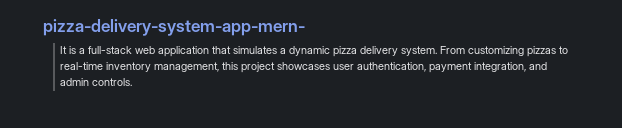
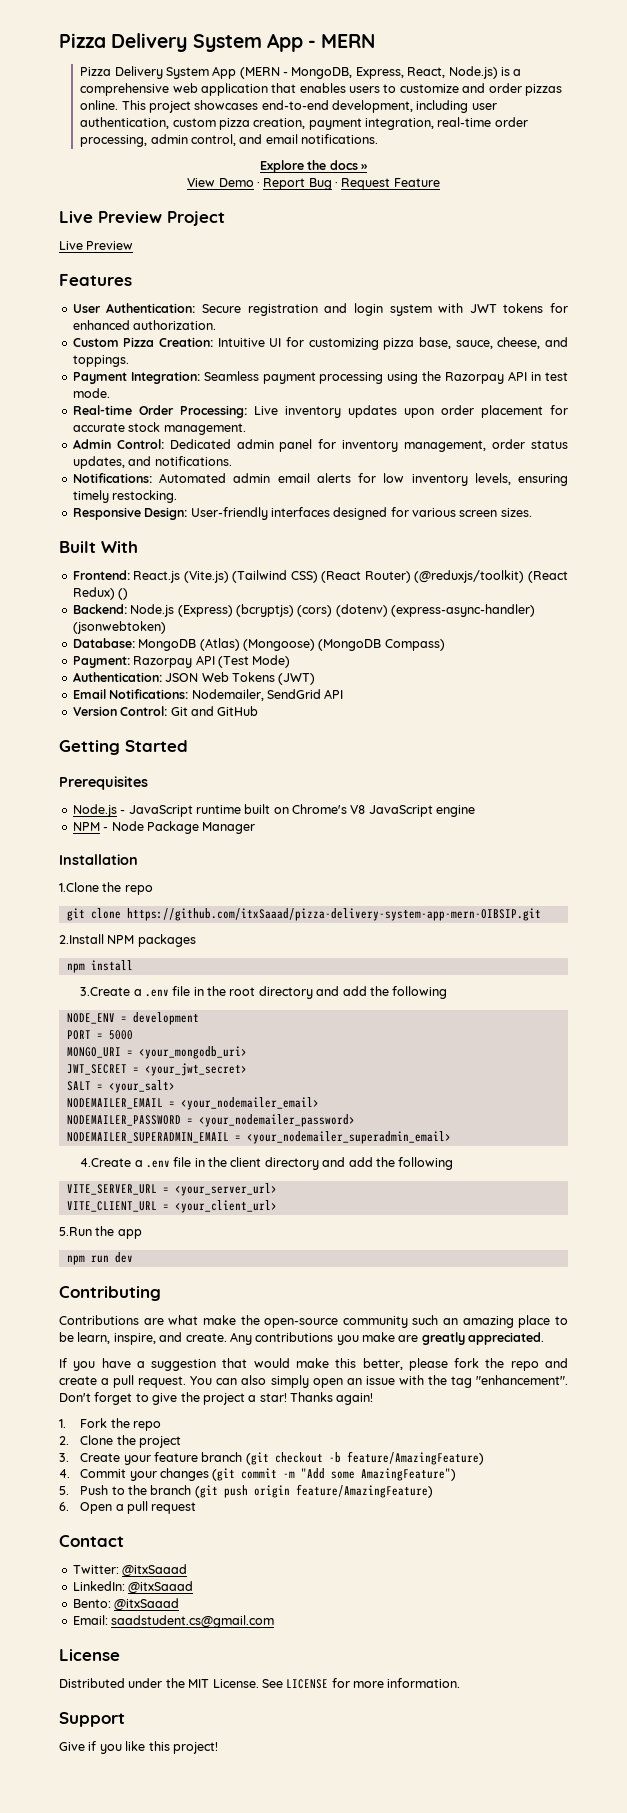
[43,19,305,36] [60,46,68,54] pizza-delivery-system-app-mern- // It -> [59,33,376,52] [80,66,498,79] Pizza Delivery System App - MERN // Pizza Delivery System App (MERN - MongoDB, Express, React, Node.js)
[88,46,133,54] full-stack -> [80,83,170,96] comprehensive
[233,46,569,57] [60,62,548,73] [60,78,133,86] simulates a dynamic pizza delivery system. From customizing pizzas to real-time inventory management, this project showcases user authentication, payment integration, and admin controls. -> [299,83,562,96] [80,100,497,113] [80,117,528,130] [80,134,379,147] [259,160,369,173] [187,178,440,190] [59,211,225,226] [59,241,134,250] [59,274,132,286] [72,303,568,316] [72,320,217,330] [72,337,569,350] [72,355,129,367] [72,371,569,384] [72,388,110,398] [72,405,568,418] [72,422,246,435] [72,439,568,452] [72,456,232,469] [72,473,568,486] [72,490,178,503] [72,507,532,520] [59,541,138,553] [72,570,568,583] [72,587,129,600] [72,604,535,617] [72,621,166,634] [72,638,445,651] [72,655,291,668] [72,672,316,685] [72,689,344,701] [72,706,259,716] [59,740,188,755] [59,776,148,790] [72,804,476,817] [72,821,256,834] [59,854,138,865] [59,882,153,895] [66,908,541,921] [59,934,196,947] [66,960,133,973] [80,986,448,999] [66,1012,199,1025] [66,1030,133,1040] [66,1046,247,1059] [66,1063,247,1076] [66,1080,175,1093] [66,1097,319,1110] [66,1114,355,1127] [66,1131,451,1144] [80,1157,454,1170] [66,1183,277,1196] [66,1200,277,1213] [59,1226,142,1239] [66,1252,133,1265] [59,1286,161,1301] [59,1315,568,1328] [59,1332,545,1345] [59,1358,568,1371] [59,1375,568,1388] [59,1392,374,1405] [59,1418,161,1431] [59,1435,181,1448] [59,1451,484,1465] [59,1468,457,1481] [59,1484,433,1498] [59,1501,197,1514] [59,1535,124,1547] [72,1564,188,1577] [72,1581,194,1594] [72,1598,180,1611] [72,1615,275,1628] [59,1649,120,1661] [59,1678,461,1689] [59,1712,125,1727] [59,1741,218,1754] enables users to customize and order pizzas online. This project showcases end-to-end development, including user authentication, custom pizza creation, payment integration, real-time order processing, admin control, and email notifications. // Explore the docs » // View Demo · Report Bug · Request Feature // Live Preview Project // Live Preview // Features // User Authentication: Secure registration and login system with JWT tokens for enhanced authorization. // Custom Pizza Creation: Intuitive UI for customizing pizza base, sauce, cheese, and toppings. // Payment Integration: Seamless payment processing using the Razorpay API in test mode. // Real-time Order Processing: Live inventory updates upon order placement for accurate stock management. // Admin Control: Dedicated admin panel for inventory management, order status updates, and notifications. // Notifications: Automated admin email alerts for low inventory levels, ensuring timely restocking. // Responsive Design: User-friendly interfaces designed for various screen sizes. // Built With // Frontend: React.js (Vite.js) (Tailwind CSS) (React Router) (@reduxjs/toolkit) (React Redux) () // Backend: Node.js (Express) (bcryptjs) (cors) (dotenv) (express-async-handler) (jsonwebtoken) // Database: MongoDB (Atlas) (Mongoose) (MongoDB Compass) // Payment: Razorpay API (Test Mode) // Authentication: JSON Web Tokens (JWT) // Email Notifications: Nodemailer, SendGrid API // Version Control: Git and GitHub // Getting Started // Prerequisites // Node.js - JavaScript runtime built on Chrome's V8 JavaScript engine // NPM - Node Package Manager // Installation // 1.Clone the repo // git clone https://github.com/itxSaaad/pizza-delivery-system-app-mern-OIBSIP.git // 2.Install NPM packages // npm install // 3.Create a .env file in the root directory and add the following // NODE_ENV = development // PORT = 5000 // MONGO_URI = <your_mongodb_uri> // JWT_SECRET = <your_jwt_secret> // SALT = <your_salt> // NODEMAILER_EMAIL = <your_nodemailer_email> // NODEMAILER_PASSWORD = <your_nodemailer_password> // NODEMAILER_SUPERADMIN_EMAIL = <your_nodemailer_superadmin_email> // 4.Create a .env file in the client directory and add the following // VITE_SERVER_URL = <your_server_url> // VITE_CLIENT_URL = <your_client_url> // 5.Run the app // npm run dev // Contributing // Contributions are what make the open-source community such an amazing place to be learn, inspire, and create. Any contributions you make are greatly appreciated. // If you have a suggestion that would make this better, please fork the repo and create a pull request. You can also simply open an issue with the tag "enhancement". Don't forget to give the project a star! Thanks again! // 1. Fork the repo // 2. Clone the project // 3. Create your feature branch (git checkout -b feature/AmazingFeature) // 4. Commit your changes (git commit -m "Add some AmazingFeature") // 5. Push to the branch (git push origin feature/AmazingFeature) // 6. Open a pull request // Contact // Twitter: @itxSaaad // LinkedIn: @itxSaaad // Bento: @itxSaaad // Email: saadstudent.cs@gmail.com // License // Distributed under the MIT License. See LICENSE for more information. // Support // Give if you like this project!

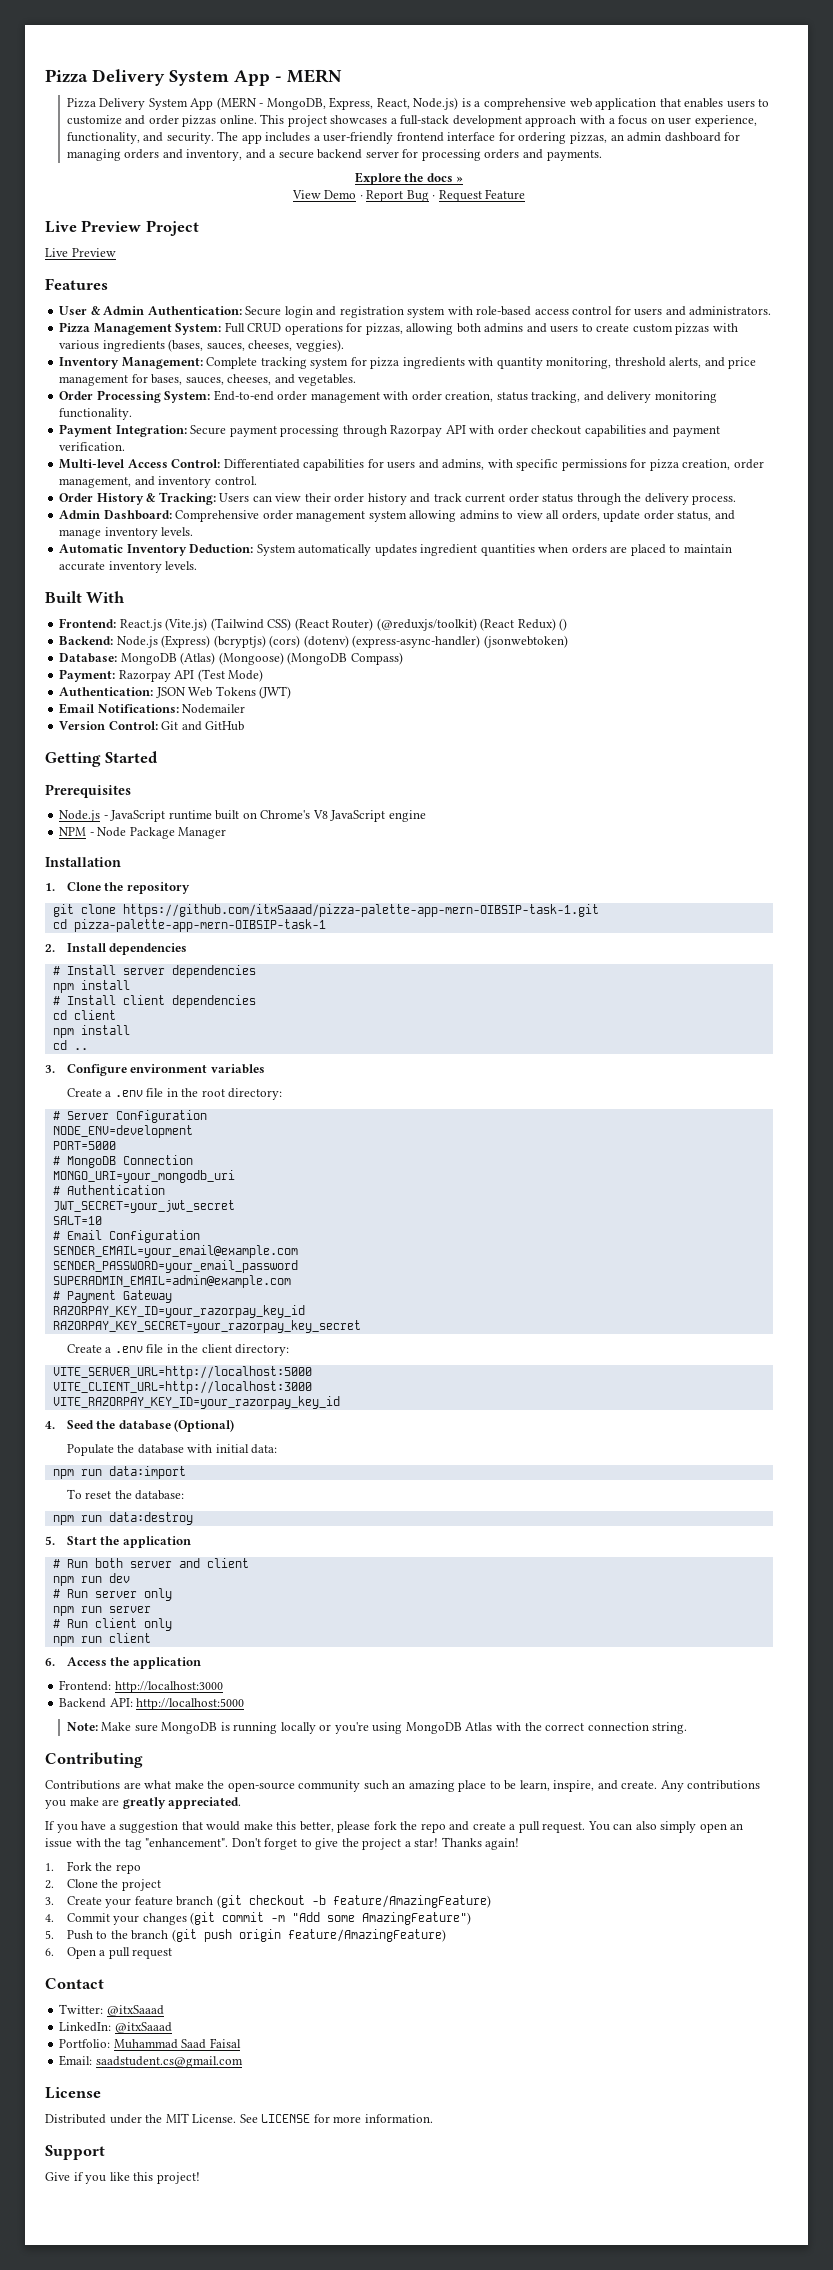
[261,100,497,113] [80,117,528,130] [80,134,379,147] end-to-end development, including user authentication, custom pizza creation, payment integration, real-time order processing, admin control, and email notifications. -> [390,115,757,127] [66,131,741,144] [66,149,602,161] a full-stack development approach with a focus on user experience, functionality, and security. The app includes a user-friendly frontend interface for ordering pizzas, an admin dashboard for managing orders and inventory, and a secure backend server for processing orders and payments.
[106,303,568,316] [72,320,217,330] [72,337,569,350] [72,355,129,367] Authentication: Secure registration and login system with JWT tokens for enhanced authorization. // Custom Pizza Creation: Intuitive UI for customizing pizza base, sauce, cheese, and toppings. -> [90,306,772,318] [59,322,738,335] [59,339,344,352] [59,357,757,369] [59,374,357,386] [59,390,717,403] [59,408,133,420] & Admin Authentication: Secure login and registration system with role-based access control for users and administrators. // Pizza Management System: Full CRUD operations for pizzas, allowing both admins and users to create custom pizzas with various ingredients (bases, sauces, cheeses, veggies). // Inventory Management: Complete tracking system for pizza ingredients with quantity monitoring, threshold alerts, and price management for bases, sauces, cheeses, and vegetables. // Order Processing System: End-to-end order management with order creation, status tracking, and delivery monitoring functionality.
[203,371,259,381] Seamless -> [190,425,227,435] Secure
[387,371,569,384] [72,388,110,398] [72,405,568,418] [72,422,246,435] [72,439,568,452] [72,456,232,469] [72,473,568,486] [72,490,178,503] [72,507,532,520] using the Razorpay API in test mode. // Real-time Order Processing: Live inventory updates upon order placement for accurate stock management. // Admin Control: Dedicated admin panel for inventory management, order status updates, and notifications. // Notifications: Automated admin email alerts for low inventory levels, ensuring timely restocking. // Responsive Design: User-friendly interfaces designed for various screen sizes. -> [342,425,720,437] [59,442,126,451] [59,459,764,471] [59,476,257,488] [59,492,737,505] [59,510,735,522] [59,527,194,539] [59,544,732,556] [59,561,198,573] through Razorpay API with order checkout capabilities and payment verification. // Multi-level Access Control: Differentiated capabilities for users and admins, with specific permissions for pizza creation, order management, and inventory control. // Order History & Tracking: Users can view their order history and track current order status through the delivery process. // Admin Dashboard: Comprehensive order management system allowing admins to view all orders, update order status, and manage inventory levels. // Automatic Inventory Deduction: System automatically updates ingredient quantities when orders are placed to maintain accurate inventory levels.
[191,689,344,701] Nodemailer, SendGrid API -> [182,704,246,714] Nodemailer
[59,882,153,895] [66,908,541,921] [59,934,196,947] [66,960,133,973] [80,987,131,996] 1.Clone the repo // git clone https://github.com/itxSaaad/pizza-delivery-system-app-mern-OIBSIP.git // 2.Install NPM packages // npm install // 3.Create -> [45,882,190,894] [52,904,599,917] [52,919,326,932] [45,943,188,955] [52,965,256,978] [52,980,130,993] [52,995,256,1008] [52,1010,116,1020] [52,1025,130,1038] [52,1040,88,1050] [45,1064,265,1076] [66,1088,102,1097] 1. Clone the repository // git clone https://github.com/itxSaaad/pizza-palette-app-mern-OIBSIP-task-1.git // cd pizza-palette-app-mern-OIBSIP-task-1 // 2. Install dependencies // # Install server dependencies // npm install // # Install client dependencies // cd client // npm install // cd .. // 3. Configure environment variables // Create
[258,986,448,999] [66,1012,199,1025] [66,1030,133,1040] [66,1046,247,1059] [66,1063,247,1076] [66,1080,175,1093] [66,1097,319,1110] [66,1114,355,1127] [66,1131,451,1144] [80,1158,132,1167] directory and add the following // NODE_ENV = development // PORT = 5000 // MONGO_URI = <your_mongodb_uri> // JWT_SECRET = <your_jwt_secret> // SALT = <your_salt> // NODEMAILER_EMAIL = <your_nodemailer_email> // NODEMAILER_PASSWORD = <your_nodemailer_password> // NODEMAILER_SUPERADMIN_EMAIL = <your_nodemailer_superadmin_email> // 4.Create -> [228,1088,283,1100] [52,1110,207,1123] [52,1125,193,1138] [52,1141,116,1150] [52,1155,193,1168] [52,1170,235,1183] [52,1185,165,1195] [52,1200,235,1213] [52,1216,102,1225] [52,1230,200,1243] [52,1245,298,1258] [52,1260,298,1273] [52,1275,291,1288] [52,1290,172,1303] [52,1305,305,1318] [52,1320,361,1333] [66,1344,102,1353] directory: // # Server Configuration // NODE_ENV=development // PORT=5000 // # MongoDB Connection // MONGO_URI=your_mongodb_uri // # Authentication // JWT_SECRET=your_jwt_secret // SALT=10 // # Email Configuration // SENDER_EMAIL=your_email@example.com // SENDER_PASSWORD=your_email_password // SUPERADMIN_EMAIL=admin@example.com // # Payment Gateway // RAZORPAY_KEY_ID=your_razorpay_key_id // RAZORPAY_KEY_SECRET=your_razorpay_key_secret // Create
[264,1157,454,1170] [66,1183,277,1196] [66,1200,277,1213] [59,1226,142,1239] [66,1252,133,1265] directory and add the following // VITE_SERVER_URL = <your_server_url> // VITE_CLIENT_URL = <your_client_url> // 5.Run the app // npm run dev -> [235,1344,290,1356] [52,1366,312,1379] [52,1381,312,1394] [52,1396,340,1409] [45,1419,235,1432] [66,1444,278,1456] [52,1466,186,1479] [66,1489,185,1500] [52,1512,193,1525] [45,1536,191,1548] [52,1558,249,1568] [52,1573,130,1586] [52,1588,172,1601] [52,1606,151,1616] [52,1618,172,1631] [52,1633,151,1646] [45,1657,201,1669] [59,1680,223,1693] [59,1698,245,1710] [66,1722,688,1734] directory: // VITE_SERVER_URL=http://localhost:5000 // VITE_CLIENT_URL=http://localhost:3000 // VITE_RAZORPAY_KEY_ID=your_razorpay_key_id // 4. Seed the database (Optional) // Populate the database with initial data: // npm run data:import // To reset the database: // npm run data:destroy // 5. Start the application // # Run both server and client // npm run dev // # Run server only // npm run server // # Run client only // npm run client // 6. Access the application // Frontend: http://localhost:3000 // Backend API: http://localhost:5000 // Note: Make sure MongoDB is running locally or you're using MongoDB Atlas with the correct connection string.
[72,1598,180,1611] Bento: @itxSaaad -> [59,2038,241,2049] Portfolio: Muhammad Saad Faisal

